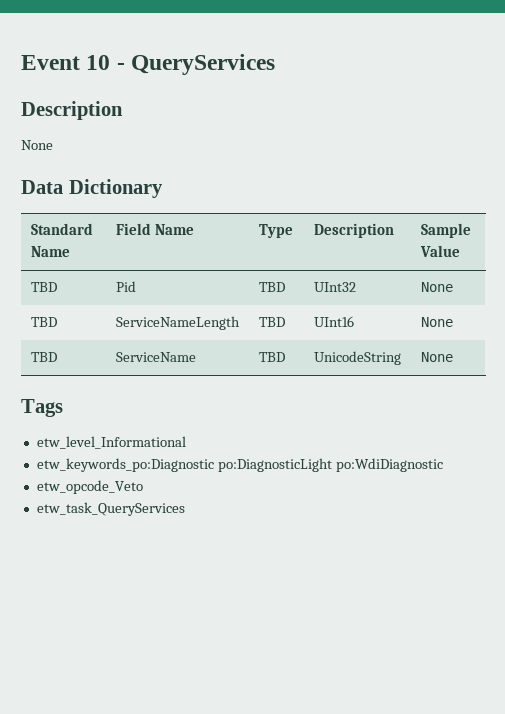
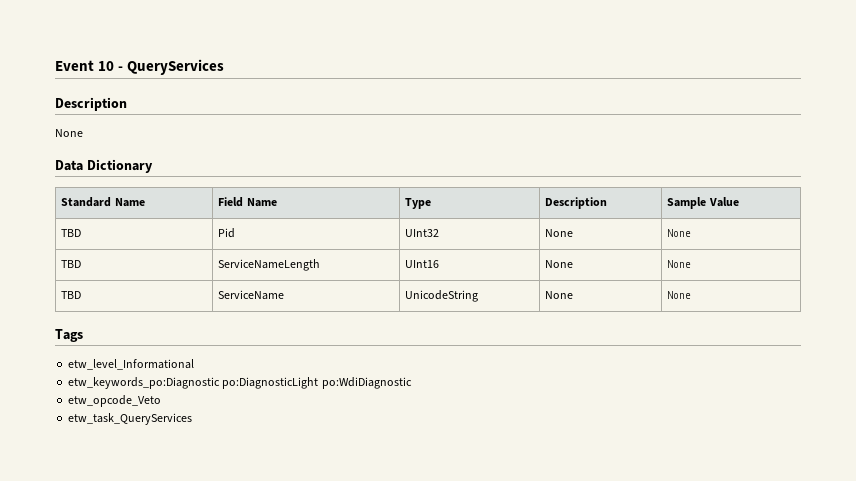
[258,282,285,292] [313,282,356,292] TBD | UInt32 -> [405,229,440,237] [545,229,574,237] UInt32 | None
[258,317,285,327] [313,316,354,327] TBD | UInt16 -> [405,260,440,268] [545,260,574,268] UInt16 | None
[258,352,285,362] [313,351,401,365] TBD | UnicodeString -> [405,290,479,302] [545,291,574,299] UnicodeString | None

